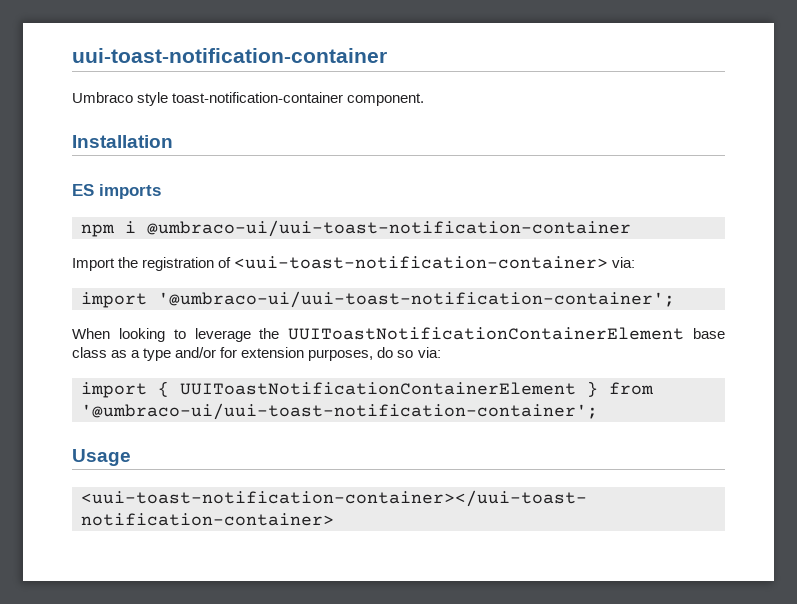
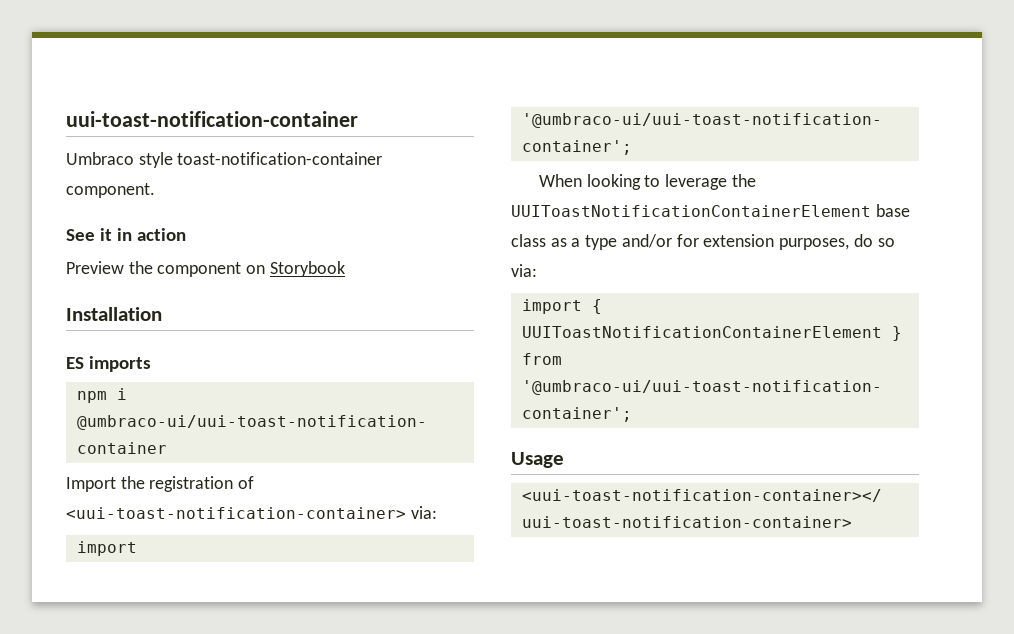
(425, 99) none -> [66,228,187,241] [66,261,345,277] // See it in action // Preview the component on Storybook

